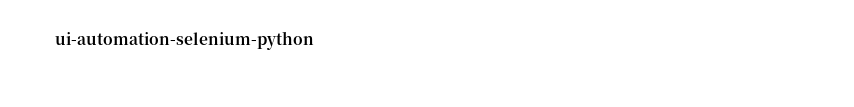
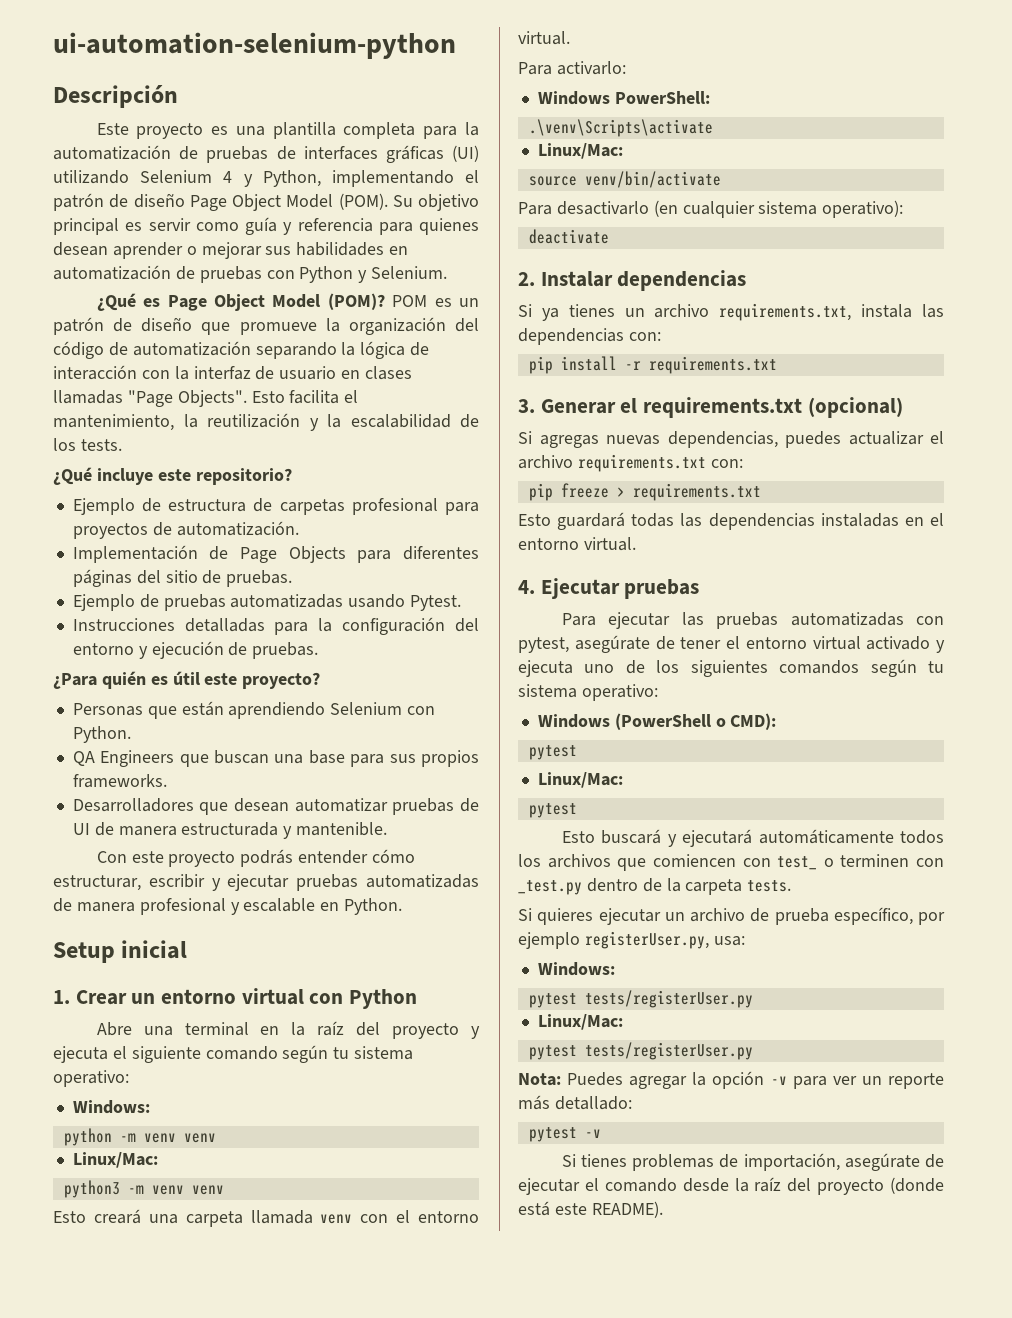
(314, 40) none -> [53,85,178,108] [96,122,479,139] [53,145,480,163] [53,170,480,187] [53,193,479,211] [53,217,479,235] [53,242,409,259] [53,265,448,283] [96,293,480,311] [53,317,480,335] [53,341,430,359] [53,365,413,380] [53,390,359,407] [53,413,479,431] [53,438,122,451] [53,467,292,485] [72,498,479,515] [72,521,299,539] [72,545,479,563] [72,569,293,587] [72,594,462,611] [72,617,479,635] [72,641,319,659] [53,671,321,689] [72,701,436,719] [72,726,131,743] [72,750,479,767] [72,774,167,788] [72,798,479,815] [72,822,388,839] [96,849,415,867] [53,874,480,891] [53,898,403,915] [53,940,188,963] [53,988,418,1009] [96,1021,481,1039] [53,1045,414,1063] [53,1070,129,1087] [72,1100,150,1114] [63,1128,216,1146] [72,1152,158,1168] [63,1180,224,1198] [53,1209,479,1227] [518,31,570,45] [518,61,626,75] [537,91,710,105] [528,119,713,137] [537,143,623,159] [528,171,721,188] [518,200,904,218] [528,229,609,244] [518,270,747,291] [518,303,945,321] [518,328,661,345] [528,356,777,374] [518,397,903,418] [518,431,944,448] [518,454,743,472] [528,483,761,501] [518,512,944,530] [518,537,636,551] [518,578,700,599] [561,612,944,629] [518,635,945,653] [518,659,944,677] [518,684,658,701] [537,713,777,730] [528,745,577,760] [537,772,623,788] [528,803,577,818] [561,829,944,847] [518,854,944,871] [518,878,792,895] [518,907,945,925] [518,931,745,949] [537,962,615,976] [528,990,753,1008] [537,1014,623,1030] [528,1042,753,1060] [518,1071,944,1089] [518,1095,632,1110] [528,1127,601,1142] [561,1153,944,1171] [518,1177,944,1195] [518,1201,663,1218] // Descripción // Este proyecto es una plantilla completa para la automatización de pruebas de interfaces gráficas (UI) utilizando Selenium 4 y Python, implementando el patrón de diseño Page Object Model (POM). Su objetivo principal es servir como guía y referencia para quienes desean aprender o mejorar sus habilidades en automatización de pruebas con Python y Selenium. // ¿Qué es Page Object Model (POM)? POM es un patrón de diseño que promueve la organización del código de automatización separando la lógica de interacción con la interfaz de usuario en clases llamadas "Page Objects". Esto facilita el mantenimiento, la reutilización y la escalabilidad de los tests. // ¿Qué incluye este repositorio? // Ejemplo de estructura de carpetas profesional para proyectos de automatización. // Implementación de Page Objects para diferentes páginas del sitio de pruebas. // Ejemplo de pruebas automatizadas usando Pytest. // Instrucciones detalladas para la configuración del entorno y ejecución de pruebas. // ¿Para quién es útil este proyecto? // Personas que están aprendiendo Selenium con Python. // QA Engineers que buscan una base para sus propios frameworks. // Desarrolladores que desean automatizar pruebas de UI de manera estructurada y mantenible. // Con este proyecto podrás entender cómo estructurar, escribir y ejecutar pruebas automatizadas de manera profesional y escalable en Python. // Setup inicial // 1. Crear un entorno virtual con Python // Abre una terminal en la raíz del proyecto y ejecuta el siguiente comando según tu sistema operativo: // Windows: // python -m venv venv // Linux/Mac: // python3 -m venv venv // Esto creará una carpeta llamada venv con el entorno virtual. // Para activarlo: // Windows PowerShell: // .\venv\Scripts\activate // Linux/Mac: // source venv/bin/activate // Para desactivarlo (en cualquier sistema operativo): // deactivate // 2. Instalar dependencias // Si ya tienes un archivo requirements.txt, instala las dependencias con: // pip install -r requirements.txt // 3. Generar el requirements.txt (opcional) // Si agregas nuevas dependencias, puedes actualizar el archivo requirements.txt con: // pip freeze > requirements.txt // Esto guardará todas las dependencias instaladas en el entorno virtual. // 4. Ejecutar pruebas // Para ejecutar las pruebas automatizadas con pytest, asegúrate de tener el entorno virtual activado y ejecuta uno de los siguientes comandos según tu sistema operativo: // Windows (PowerShell o CMD): // pytest // Linux/Mac: // pytest // Esto buscará y ejecutará automáticamente todos los archivos que comiencen con test_ o terminen con _test.py dentro de la carpeta tests. // Si quieres ejecutar un archivo de prueba específico, por ejemplo registerUser.py, usa: // Windows: // pytest tests/registerUser.py // Linux/Mac: // pytest tests/registerUser.py // Nota: Puedes agregar la opción -v para ver un reporte más detallado: // pytest -v // Si tienes problemas de importación, asegúrate de ejecutar el comando desde la raíz del proyecto (donde está este README).

